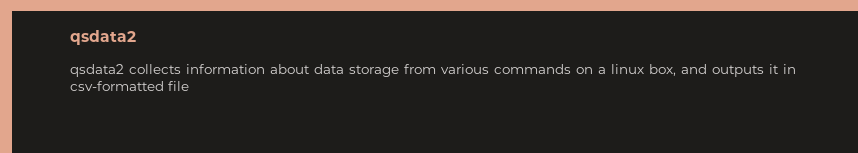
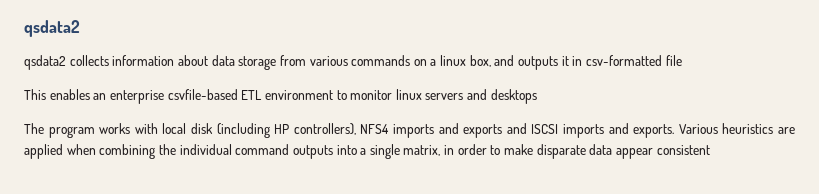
(189, 86) none -> [24,89,537,104] [24,123,796,138] [24,144,710,159] // This enables an enterprise csvfile-based ETL environment to monitor linux servers and desktops // The program works with local disk (including HP controllers), NFS4 imports and exports and ISCSI imports and exports. Various heuristics are applied when combining the individual command outputs into a single matrix, in order to make disparate data appear consistent

